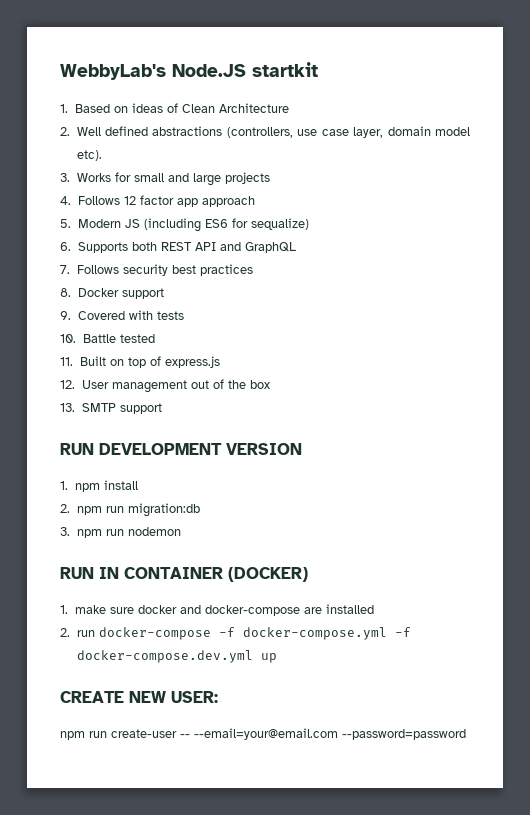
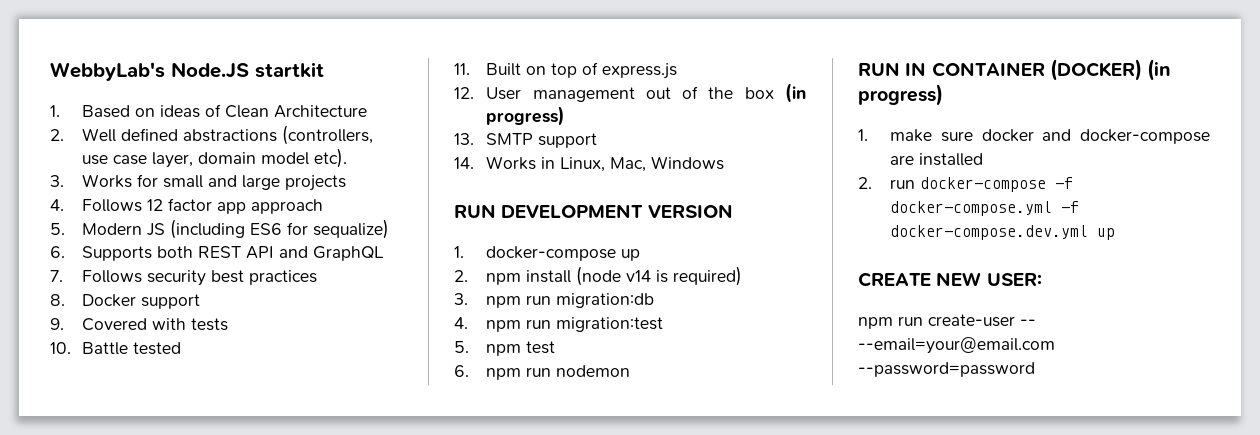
(270, 384) none -> [785,83,806,103] [486,106,566,126] (in progress)
(162, 408) none -> [454,156,725,172] // 14. Works in Linux, Mac, Windows
(68, 485) none -> [486,246,641,261] [454,270,468,282] docker-compose up // 2.
[60,503,200,517] [60,527,70,536] // 2. npm run migration:db // 3. -> [576,266,743,286] [454,293,655,308] [454,317,664,332] [454,341,556,356] [454,365,469,377] (node v14 is required) // 3. npm run migration:db // 4. npm run migration:test // 5. npm test // 6.
(308, 574) none -> [1147,59,1172,81] [858,84,943,106] (in progress)

